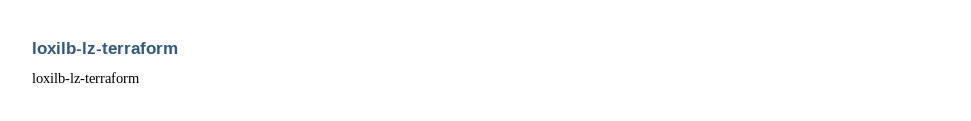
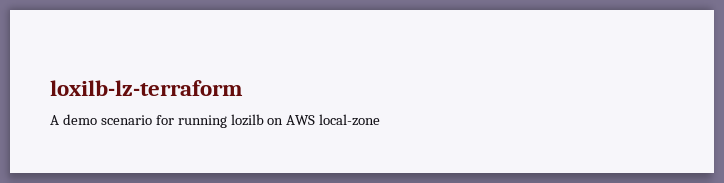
[32,72,140,83] loxilb-lz-terraform -> [50,114,381,128] A demo scenario for running lozilb on AWS local-zone

